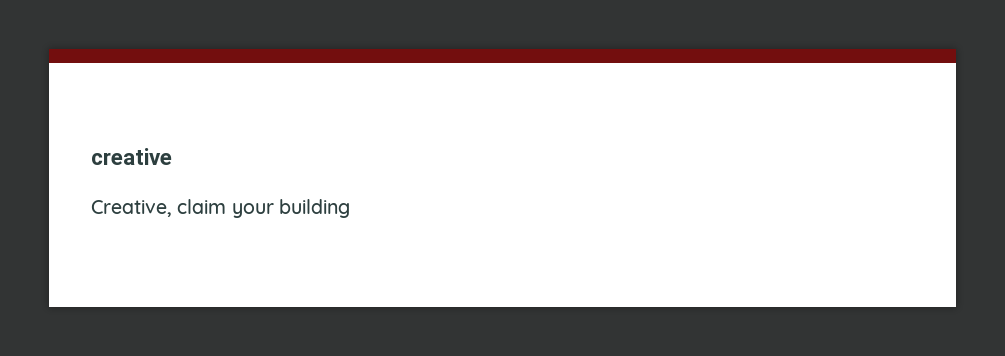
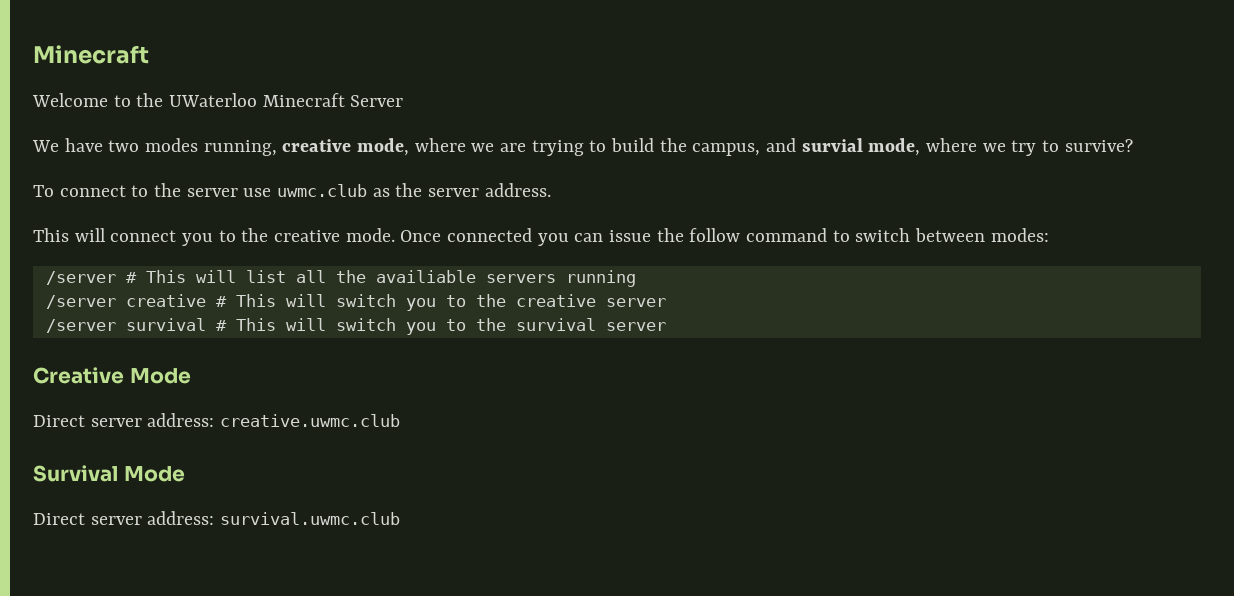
[91,148,172,165] [91,199,350,218] creative // Creative, claim your building -> [33,45,149,64] [32,93,404,107] [32,138,1133,156] [33,183,551,197] [33,228,1049,246] [45,270,636,287] [45,294,666,311] [45,318,666,335] [33,367,191,384] [33,413,401,427] [33,465,185,482] [33,511,401,525] Minecraft // Welcome to the UWaterloo Minecraft Server // We have two modes running, creative mode, where we are trying to build the campus, and survial mode, where we try to survive? // To connect to the server use uwmc.club as the server address. // This will connect you to the creative mode. Once connected you can issue the follow command to switch between modes: // /server # This will list all the availiable servers running // /server creative # This will switch you to the creative server // /server survival # This will switch you to the survival server // Creative Mode // Direct server address: creative.uwmc.club // Survival Mode // Direct server address: survival.uwmc.club

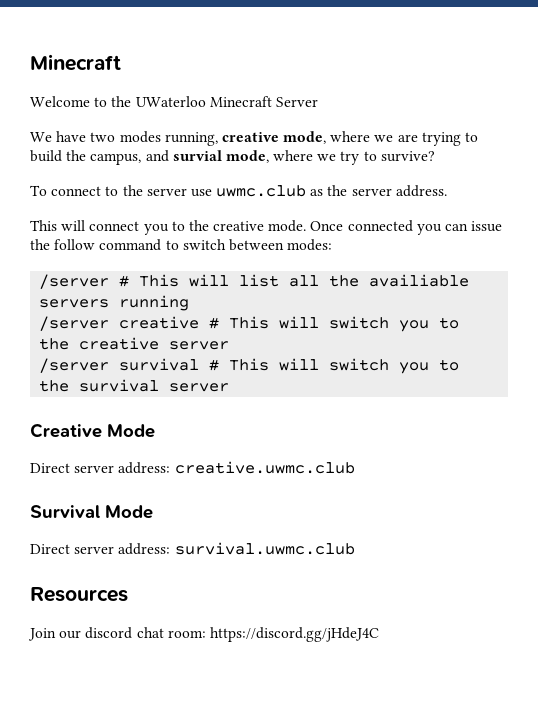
(401, 518) none -> [30,587,128,602] [28,627,379,642] // Resources // Join our discord chat room: https://discord.gg/jHdeJ4C

